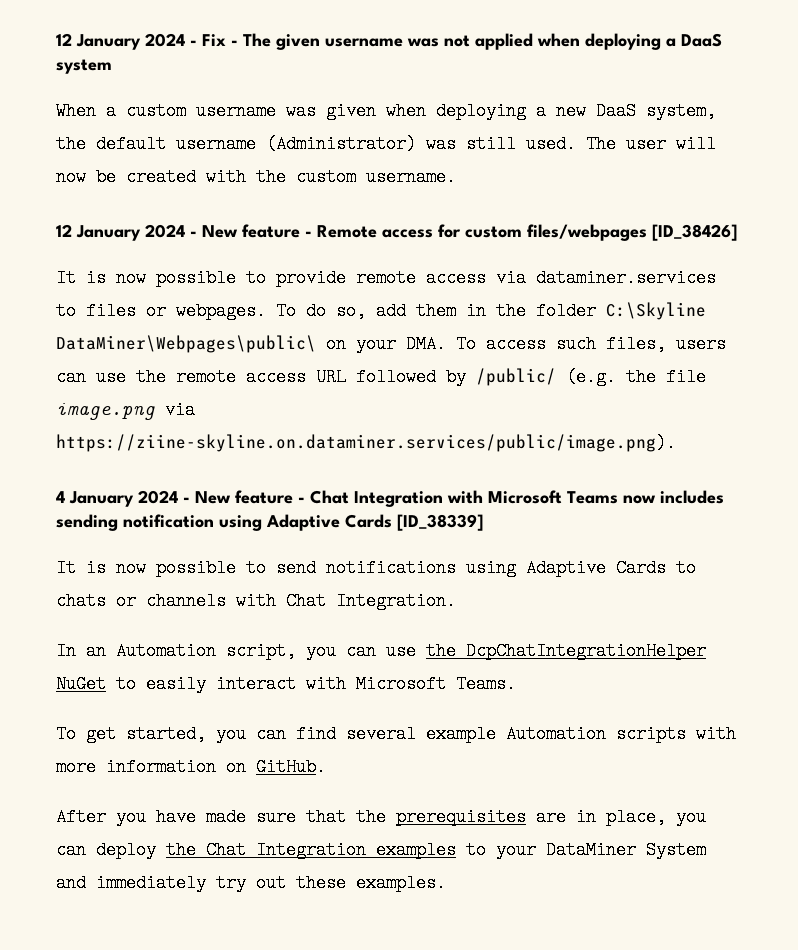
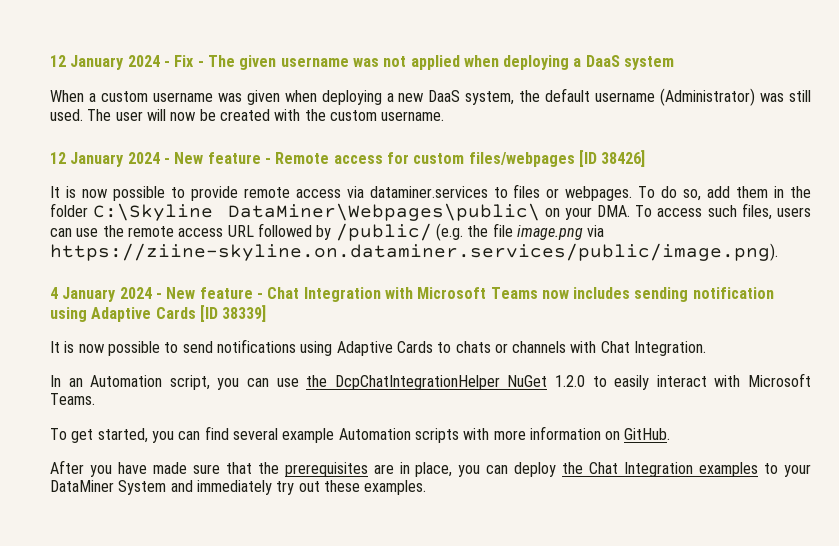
[652,224,737,241] [ID_38426] -> [578,150,646,167] [ID 38426]
[397,514,483,531] [ID_38339] -> [199,305,267,322] [ID 38339]
(106, 684) none -> [555,375,585,387] 1.2.0

